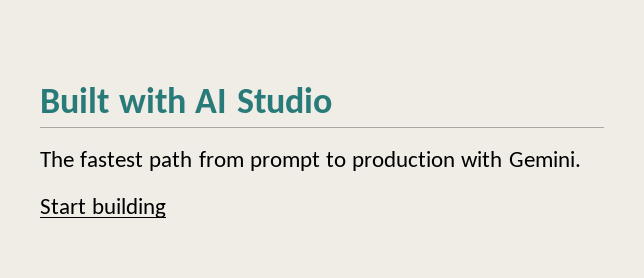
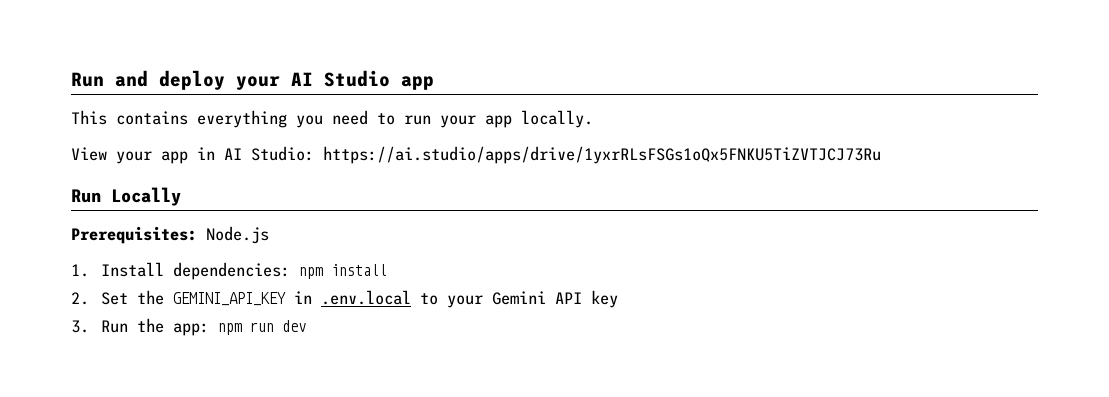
[40,87,333,113] [40,151,581,171] [40,198,167,218] Built with AI Studio // The fastest path from prompt to production with Gemini. // Start building -> [71,70,434,90] [71,110,593,128] [71,146,881,164] [71,187,181,206] [71,226,269,244] [71,262,388,280] [71,290,619,308] [71,318,307,336] Run and deploy your AI Studio app // This contains everything you need to run your app locally. // View your app in AI Studio: https://ai.studio/apps/drive/1yxrRLsFSGs1oQx5FNKU5TiZVTJCJ73Ru // Run Locally // Prerequisites: Node.js // 1. Install dependencies: npm install // 2. Set the GEMINI_API_KEY in .env.local to your Gemini API key // 3. Run the app: npm run dev

